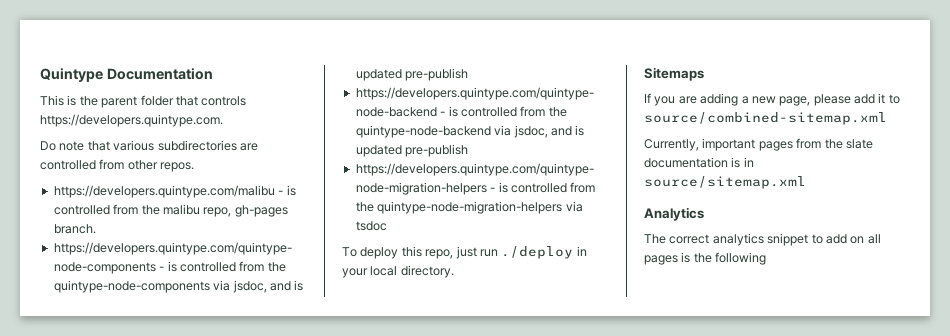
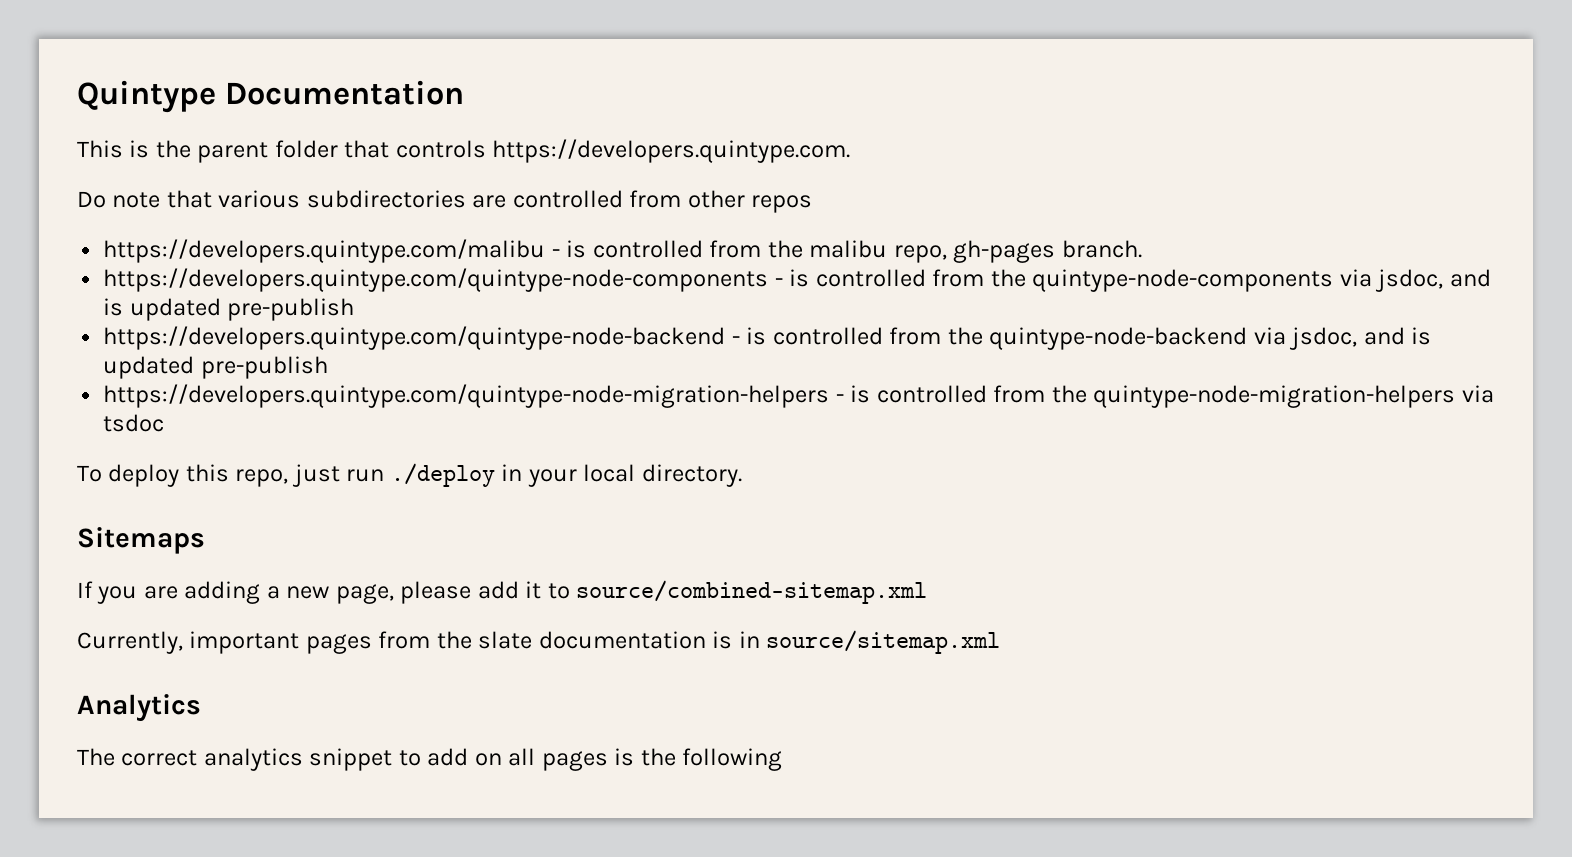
[160,162,195,172] repos. -> [751,195,813,213] repos

